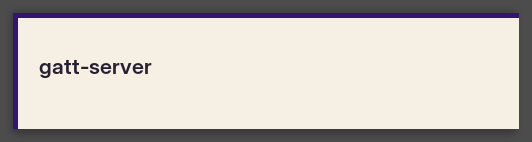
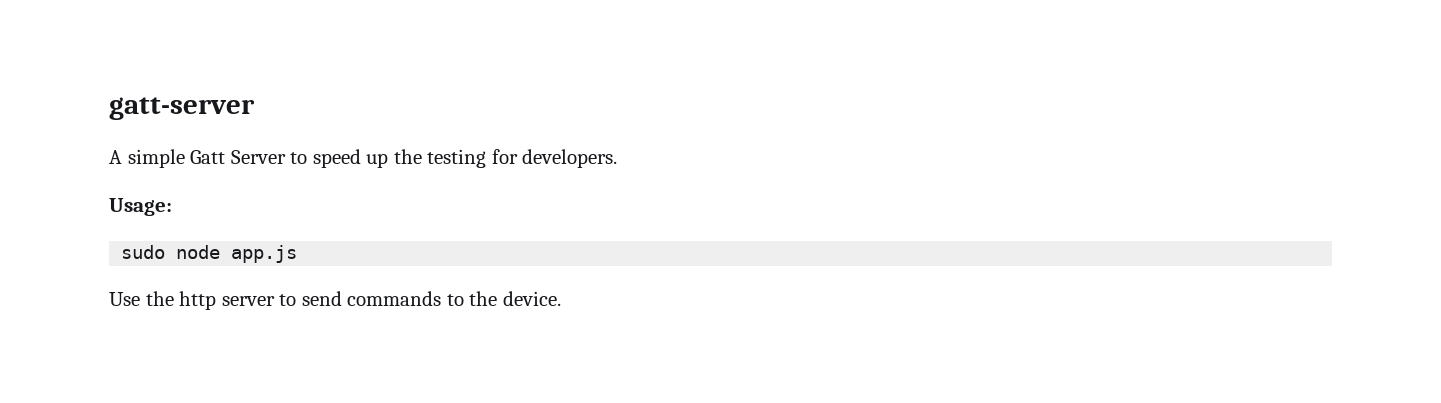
(152, 69) none -> [109,149,618,168] [109,198,172,216] [121,245,298,263] [109,291,561,310] // A simple Gatt Server to speed up the testing for developers. // Usage: // sudo node app.js // Use the http server to send commands to the device.

